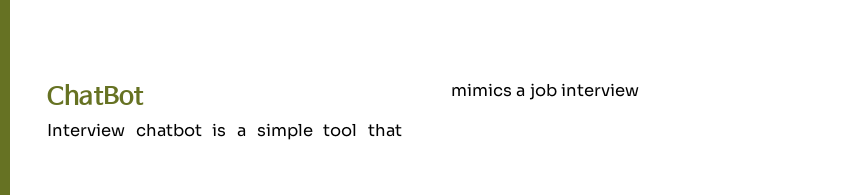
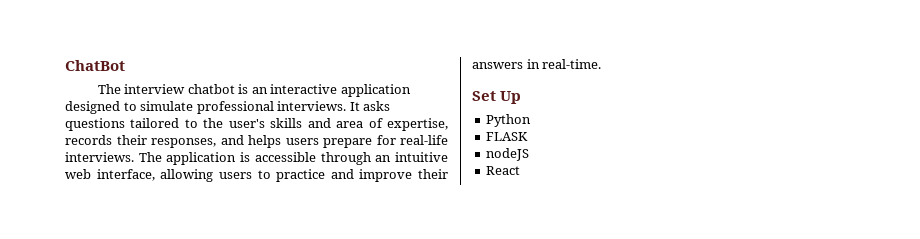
[47,123,402,140] [451,83,640,100] Interview chatbot is a simple tool that mimics a job interview -> [97,84,411,97] [65,101,391,114] [65,118,448,131] [65,135,448,148] [65,152,449,165] [65,169,448,182] [472,59,602,69] [472,91,522,104] [486,114,532,127] [486,132,529,141] [486,148,530,161] [486,166,521,175] The interview chatbot is an interactive application designed to simulate professional interviews. It asks questions tailored to the user's skills and area of expertise, records their responses, and helps users prepare for real-life interviews. The application is accessible through an intuitive web interface, allowing users to practice and improve their answers in real-time. // Set Up // Python // FLASK // nodeJS // React

